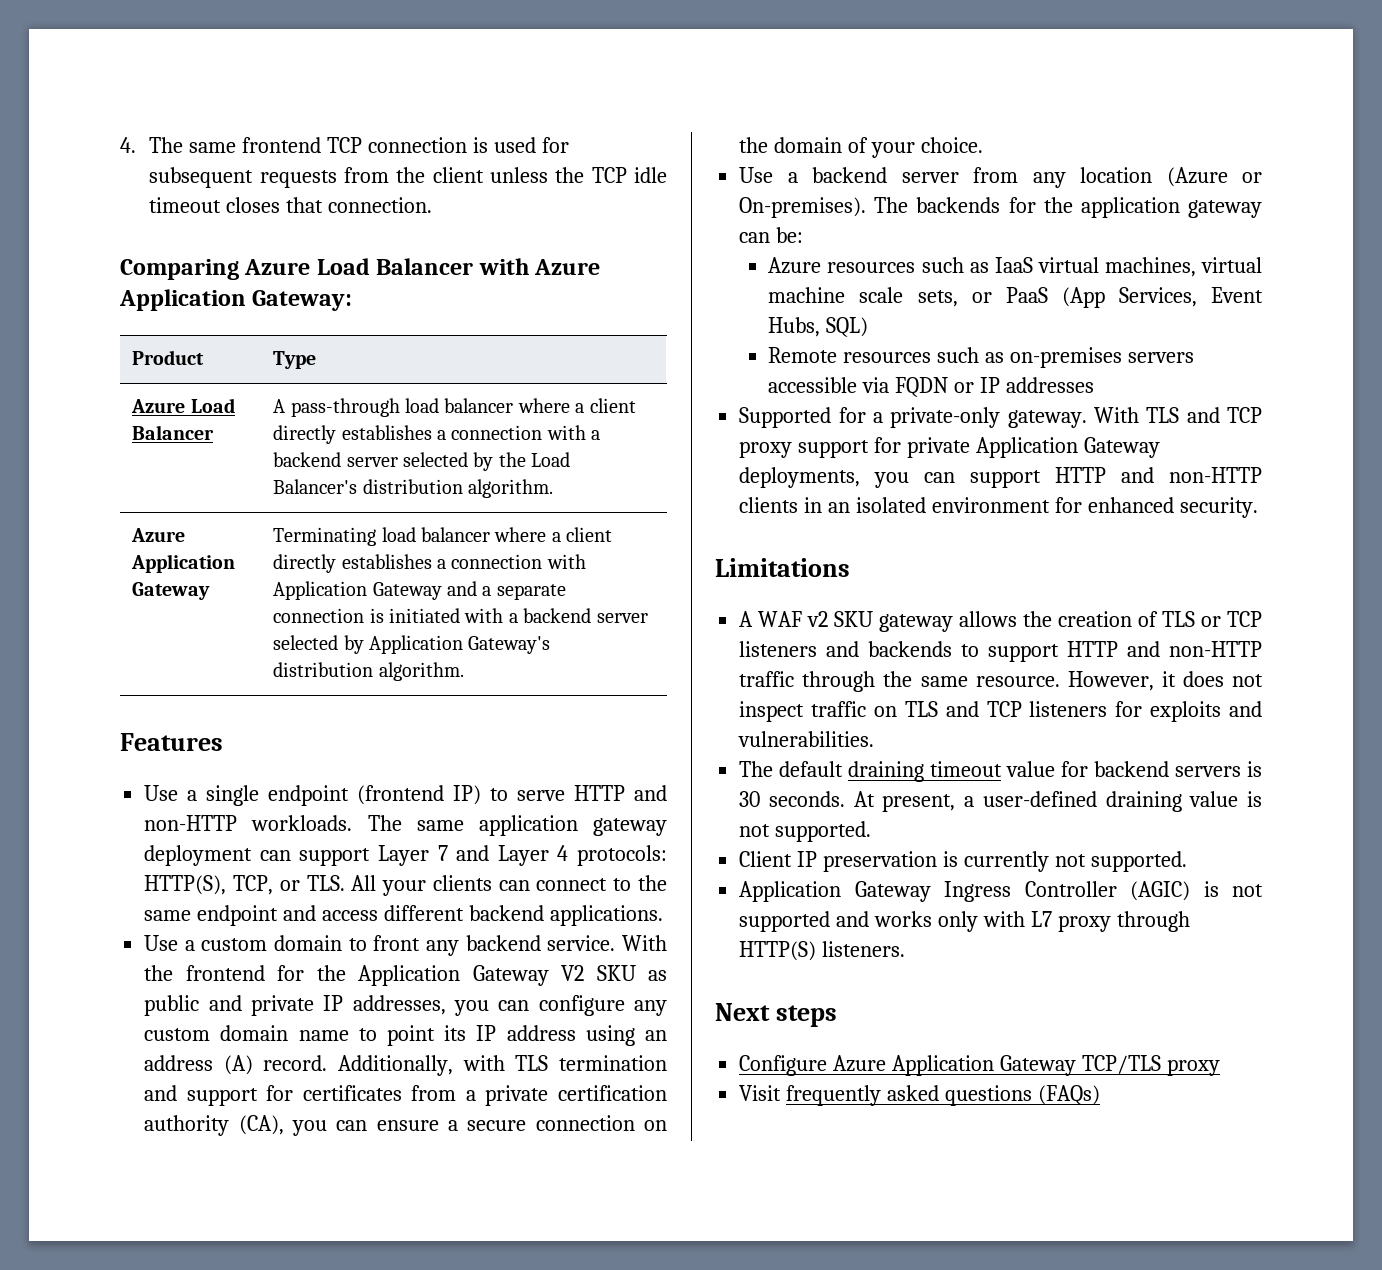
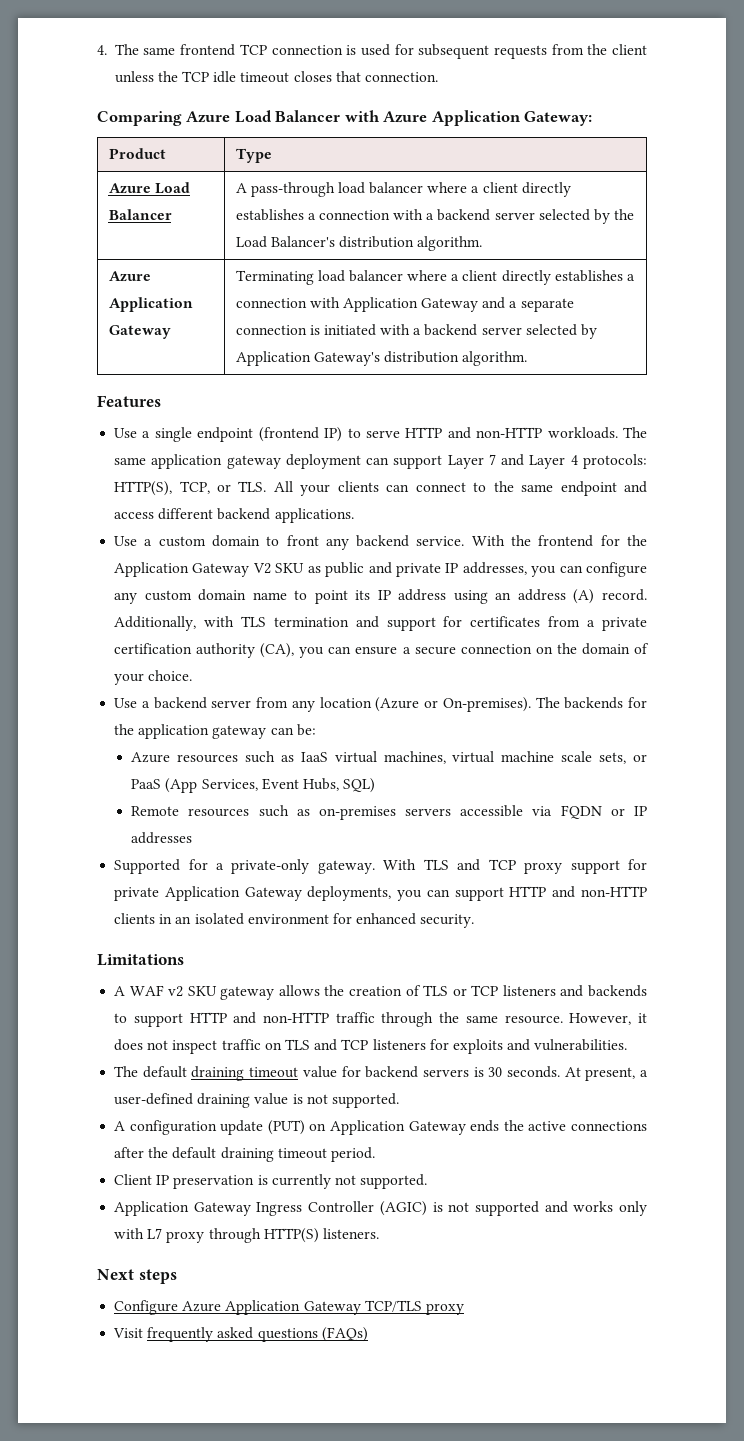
(872, 831) none -> [114,1120,648,1135] [114,1147,375,1162] // A configuration update (PUT) on Application Gateway ends the active connections after the default draining timeout period.

